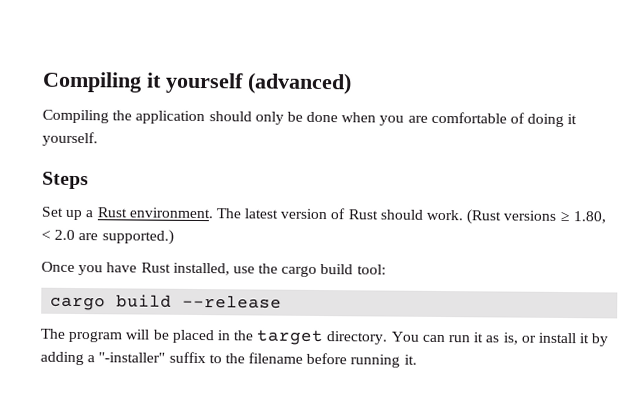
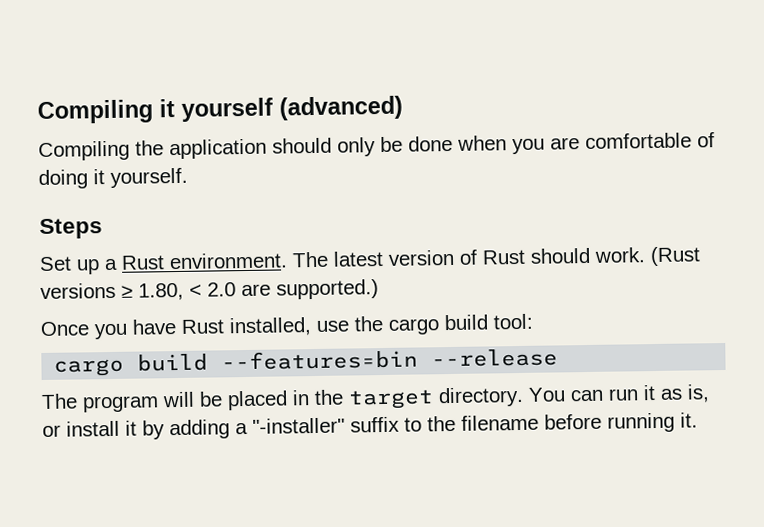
(173, 301) none -> [221,349,419,371] --features=bin

